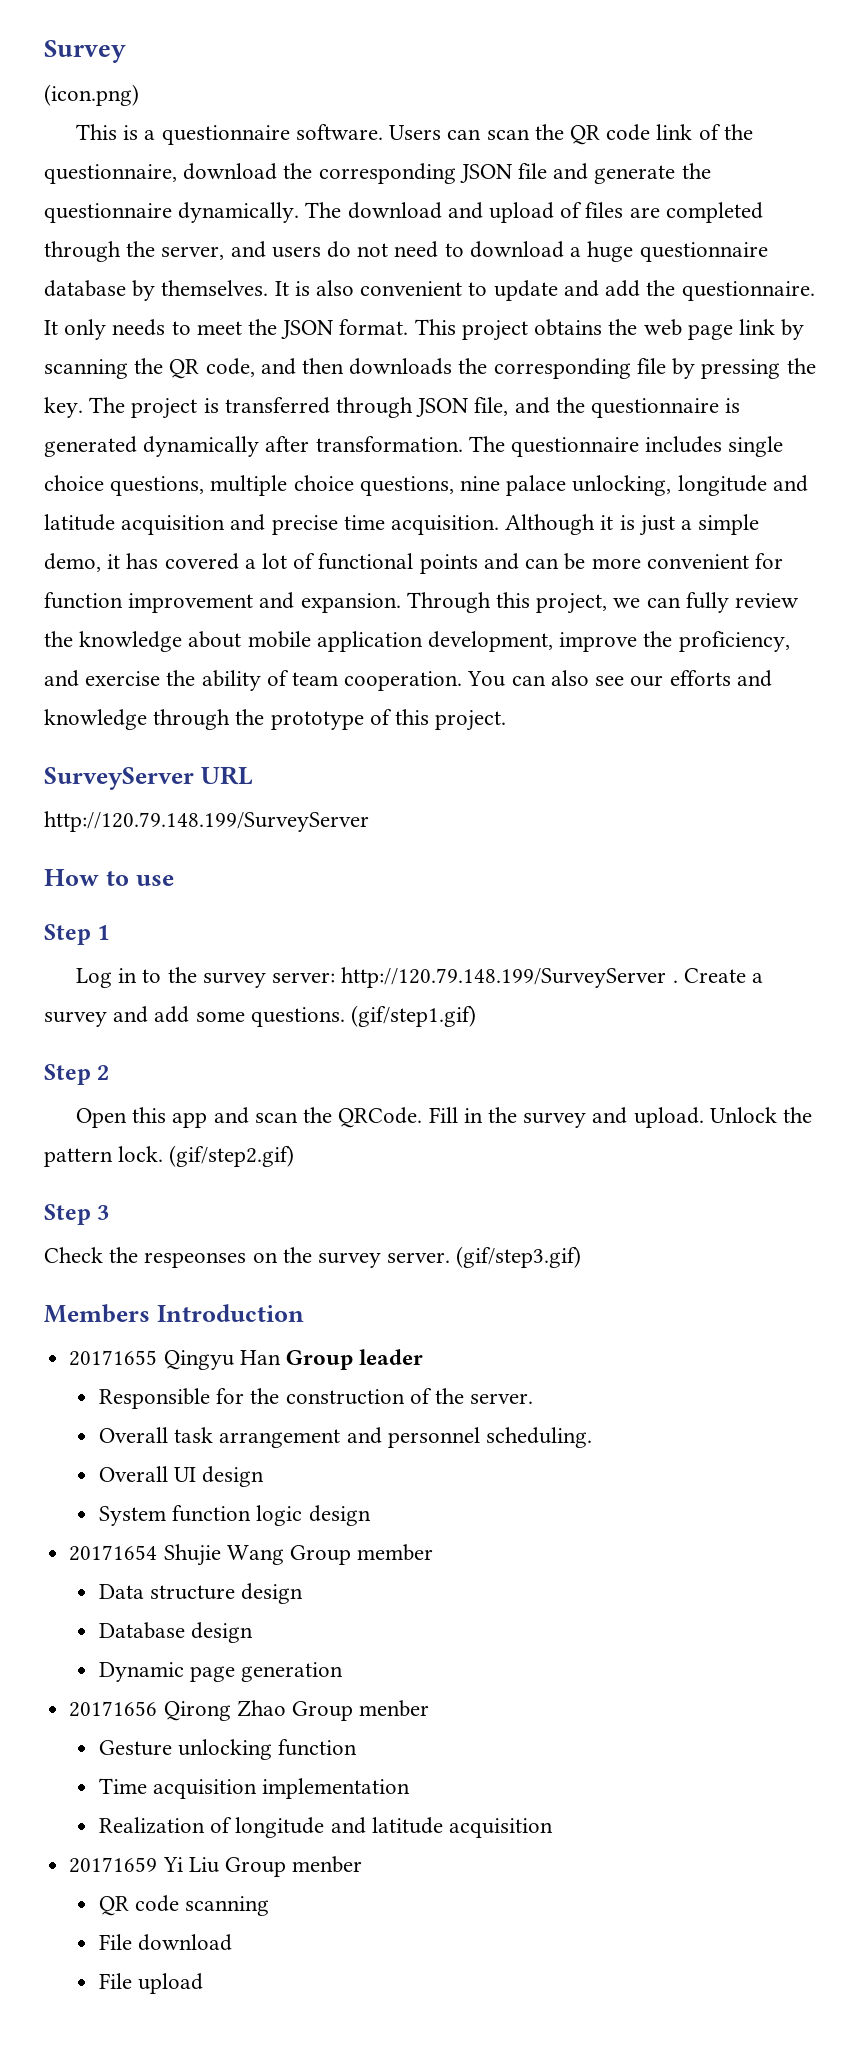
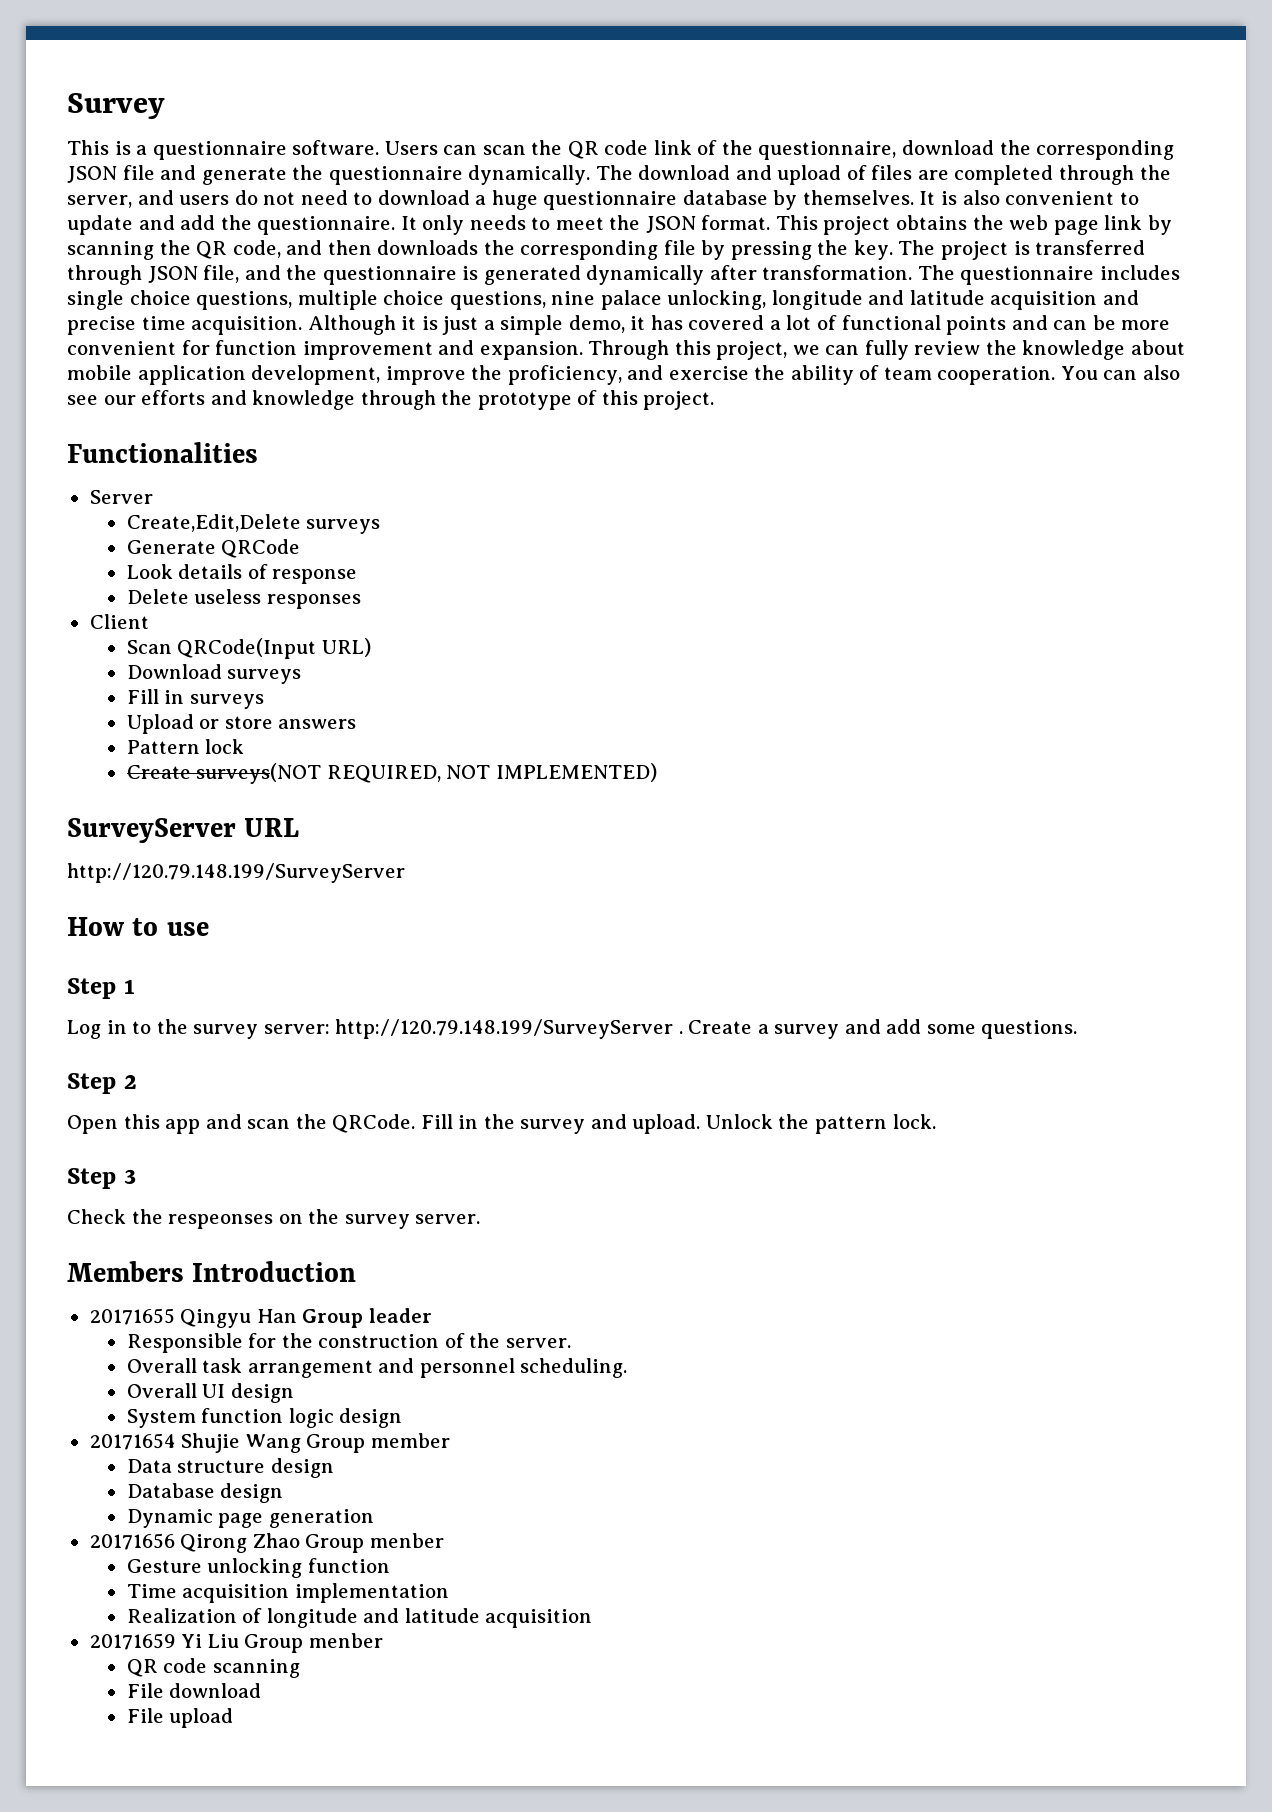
[44,84,139,106] // (icon.png) -> (165, 106) none
(507, 720) none -> [67,442,258,463] [89,490,153,504] [126,514,381,534] [126,539,301,558] [126,564,358,584] [126,589,361,609] [89,614,149,629] [126,638,371,659] [126,664,302,684] [126,689,264,709] [126,714,357,734] [126,739,245,754] [126,763,657,784] // Functionalities // Server // Create,Edit,Delete surveys // Generate QRCode // Look details of response // Delete useless responses // Client // Scan QRCode(Input URL) // Download surveys // Fill in surveys // Upload or store answers // Pattern lock // Create surveys(NOT REQUIRED, NOT IMPLEMENTED)
[351,1005,477,1027] (gif/step1.gif) -> (1078, 1029) none
[169,1145,295,1167] (gif/step2.gif) -> (936, 1121) none
[456,1246,582,1268] (gif/step3.gif) -> (481, 1219) none

